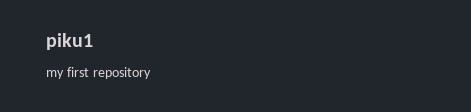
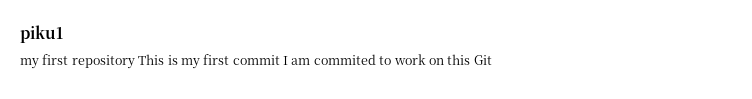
(151, 73) none -> [138,54,492,69] This is my first commit I am commited to work on this Git

